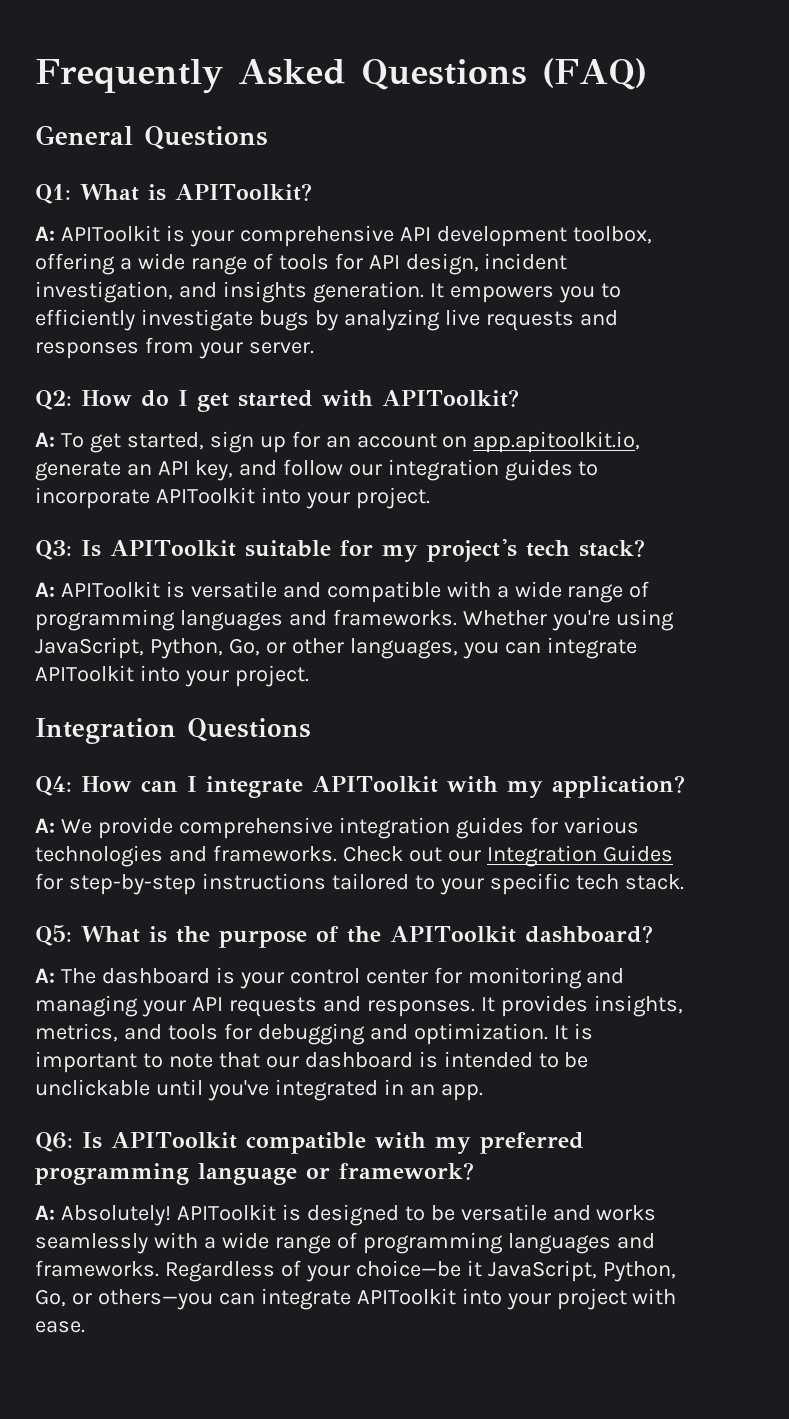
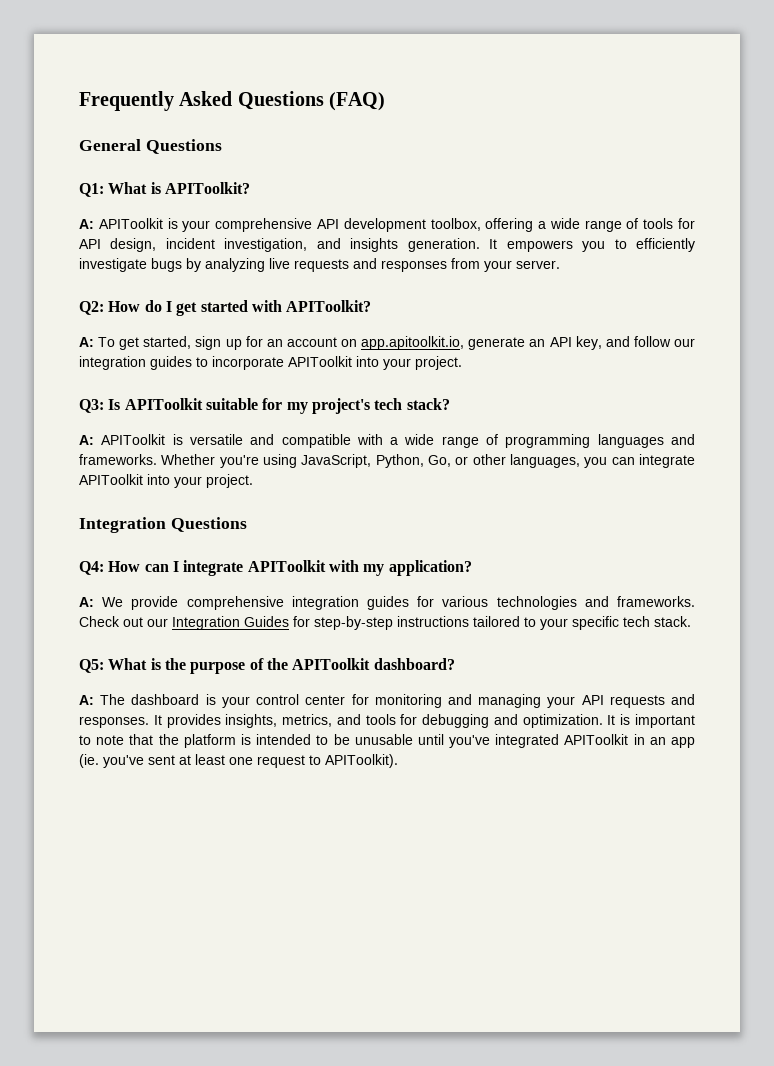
[265,1052,413,1068] our dashboard -> [158,734,236,748] the platform
[35,1079,150,1096] unclickable -> [354,734,413,745] unusable
(378, 1090) none -> [564,734,629,745] APIToolkit
[440,1084,483,1101] [35,1132,584,1154] [35,1162,474,1185] [35,1204,657,1226] [35,1232,655,1254] [35,1260,676,1282] [35,1288,677,1310] [35,1321,85,1333] app. // Q6: Is APIToolkit compatible with my preferred programming language or framework? // A: Absolutely! APIToolkit is designed to be versatile and works seamlessly with a wide range of programming languages and frameworks. Regardless of your choice—be it JavaScript, Python, Go, or others—you can integrate APIToolkit into your project with ease. -> [671,737,695,748] [79,754,398,768] app (ie. you've sent at least one request to APIToolkit).

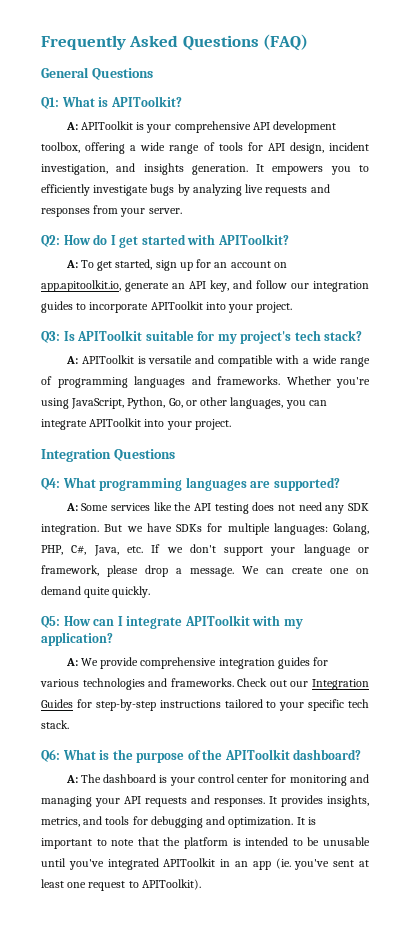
(104, 568) none -> [62,477,340,491] [65,502,369,514] [41,523,369,535] [41,544,370,556] [41,565,369,577] [41,586,151,598] [41,616,60,628] What programming languages are supported? // A: Some services like the API testing does not need any SDK integration. But we have SDKs for multiple languages: Golang, PHP, C#, Java, etc. If we don't support your language or framework, please drop a message. We can create one on demand quite quickly. // Q5:
[79,659,104,673] Q5: -> [41,749,60,762] Q6:

